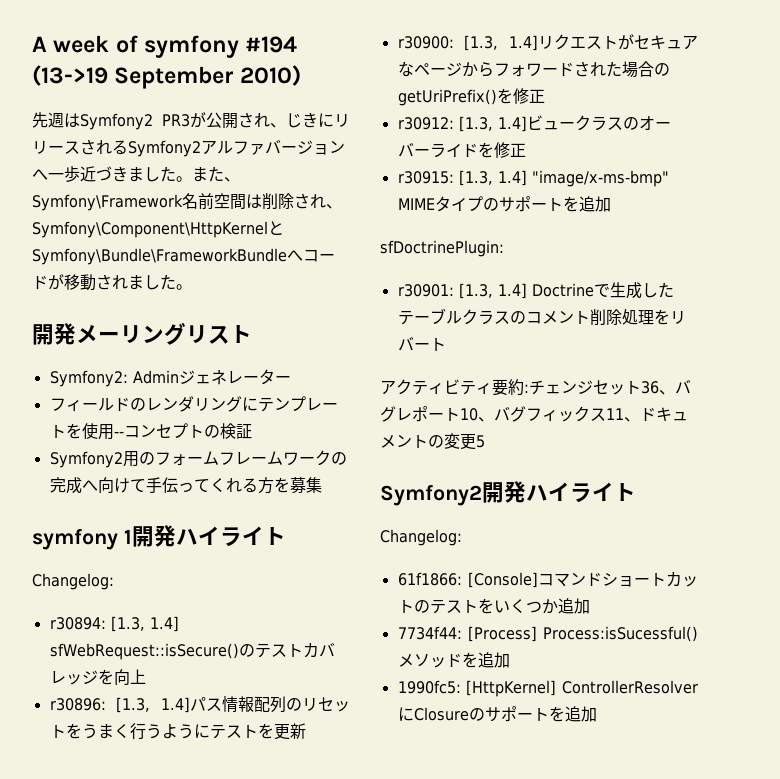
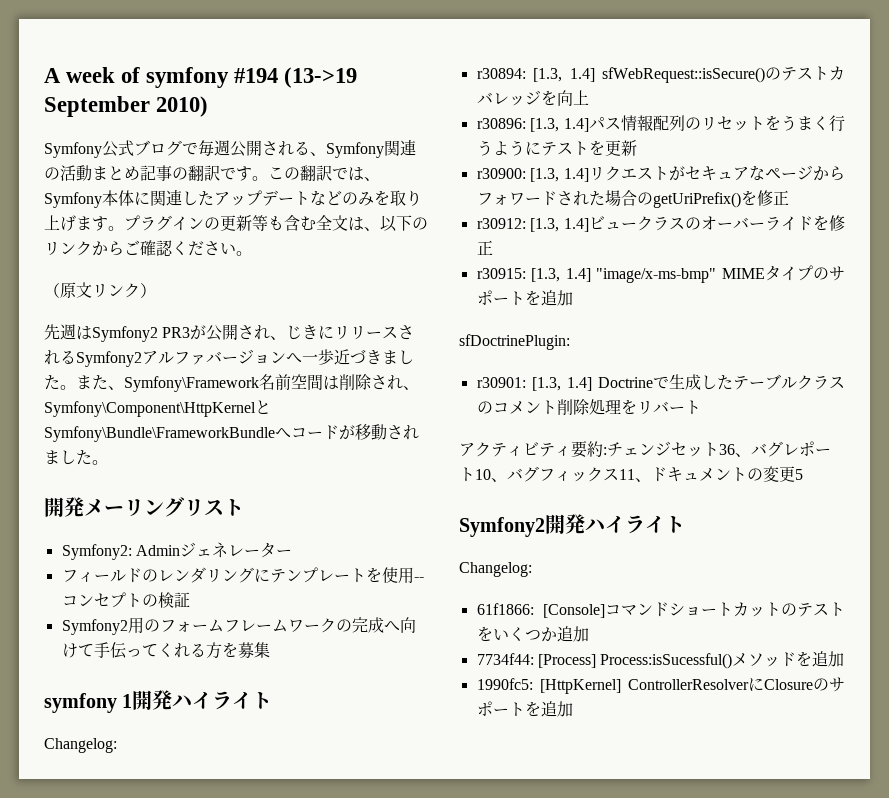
(301, 75) none -> [44,139,416,158] [44,165,380,181] [44,189,422,208] [44,215,428,232] [44,240,252,256] [44,282,156,298] // Symfony公式ブログで毎週公開される、Symfony関連の活動まとめ記事の翻訳です。この翻訳では、Symfony本体に関連したアップデートなどのみを取り上げます。プラグインの更新等も含む全文は、以下のリンクからご確認ください。 // （原文リンク）

